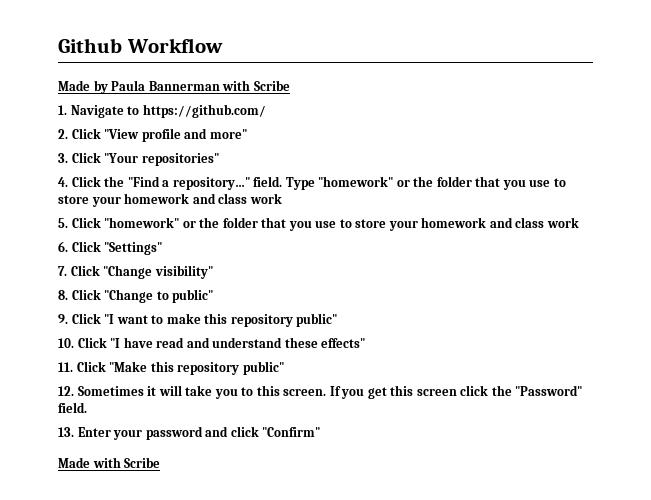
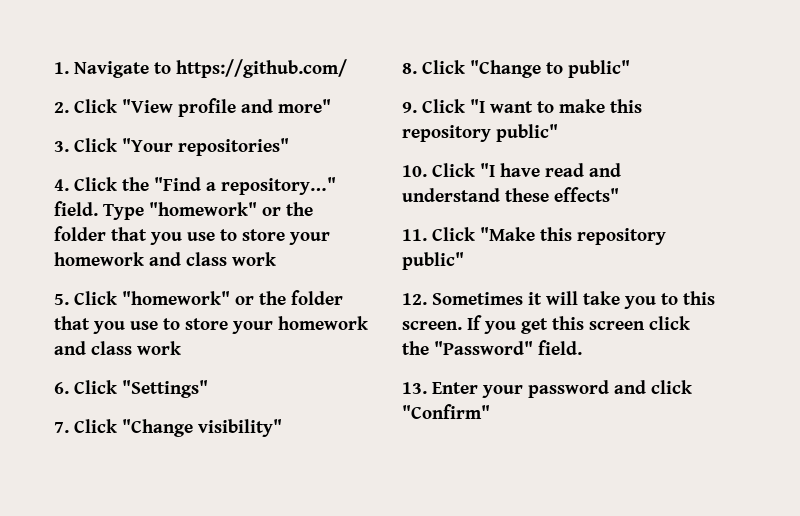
[58,38,223,53] [58,80,290,94] Github Workflow // Made by Paula Bannerman with Scribe // -> (54, 68) none
[58,457,161,468] // Made with Scribe -> (490, 411) none

